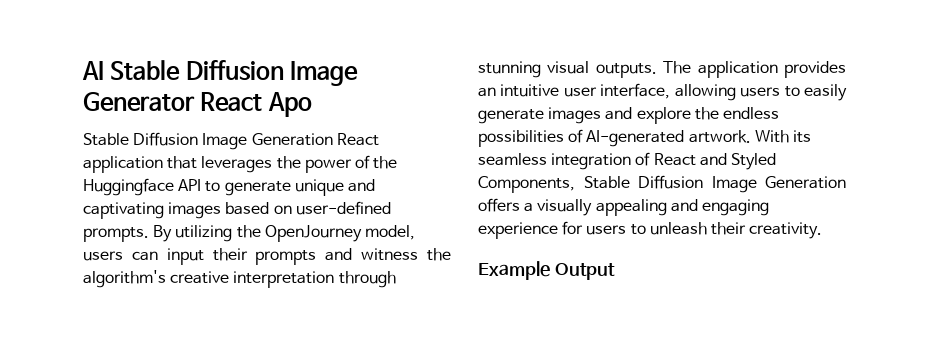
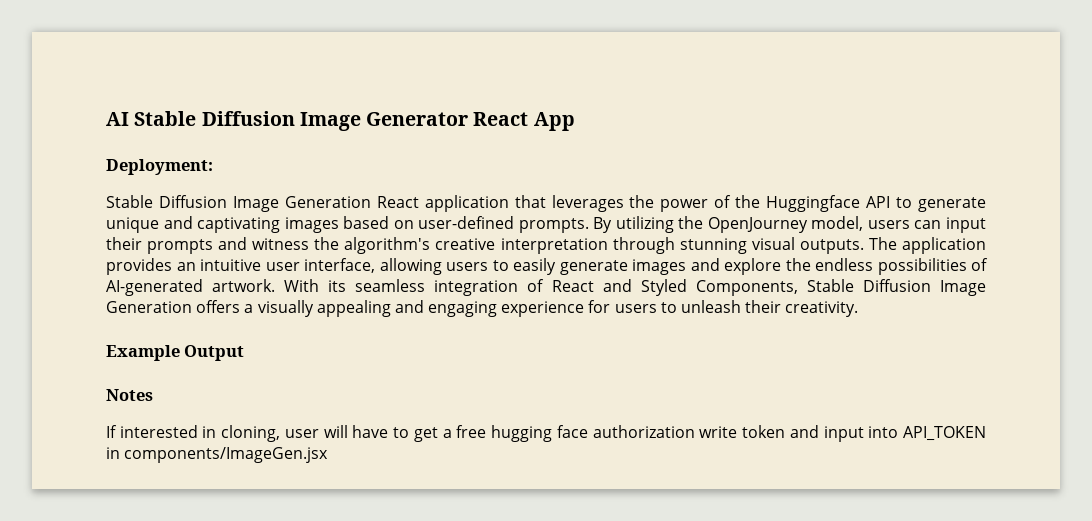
[267,92,312,117] Apo -> [533,112,575,131] [106,159,213,175] App // Deployment:
(615, 271) none -> [106,389,153,401] [106,425,986,442] [106,447,329,463] // Notes // If interested in cloning, user will have to get a free hugging face authorization write token and input into API_TOKEN in components/ImageGen.jsx

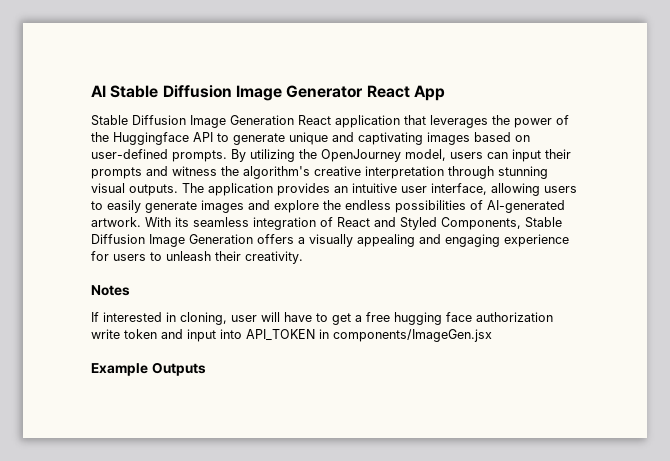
[106,159,213,175] // Deployment: -> (445, 93) none
[106,345,245,361] // Example Output -> (303, 257) none
(329, 455) none -> [91,362,206,376] // Example Outputs

